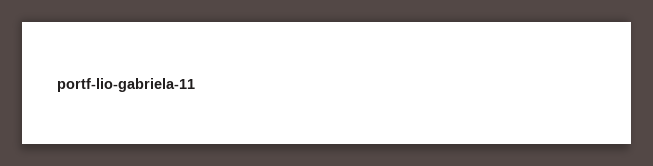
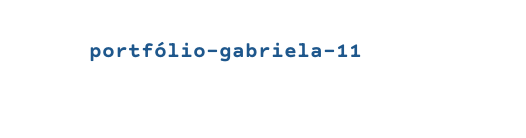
[57,78,195,92] portf-lio-gabriela-11 -> [89,41,362,62] portfólio-gabriela-11

